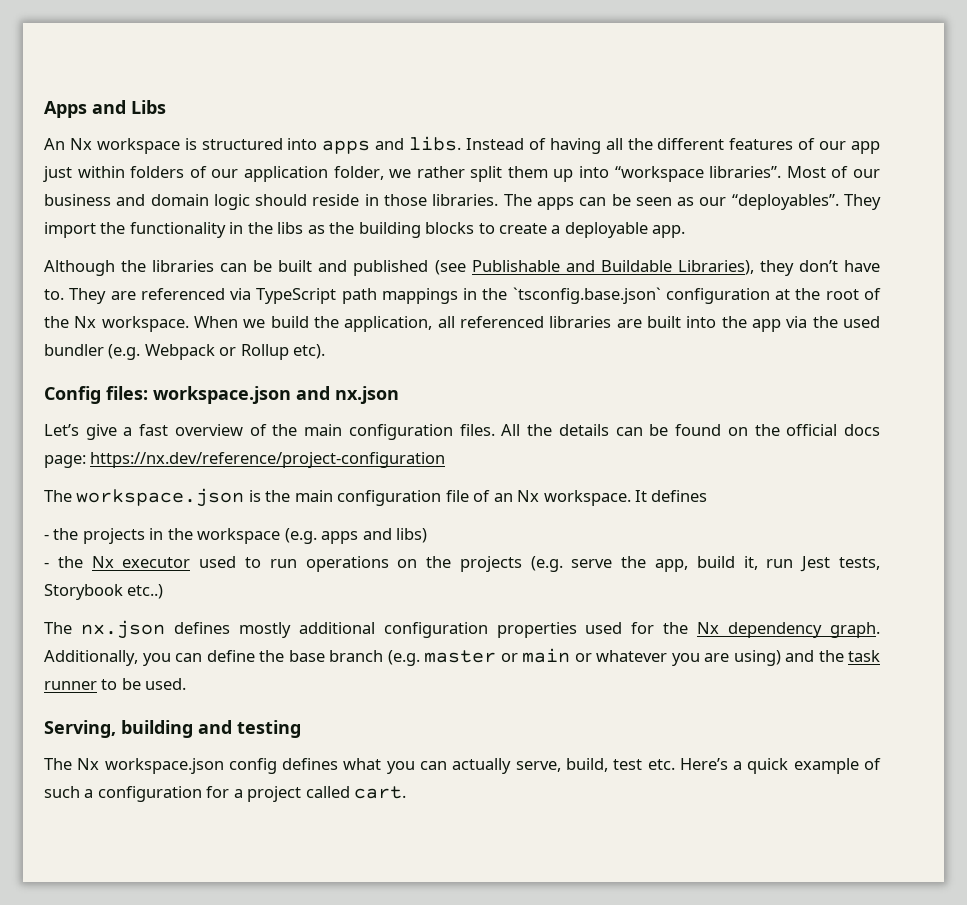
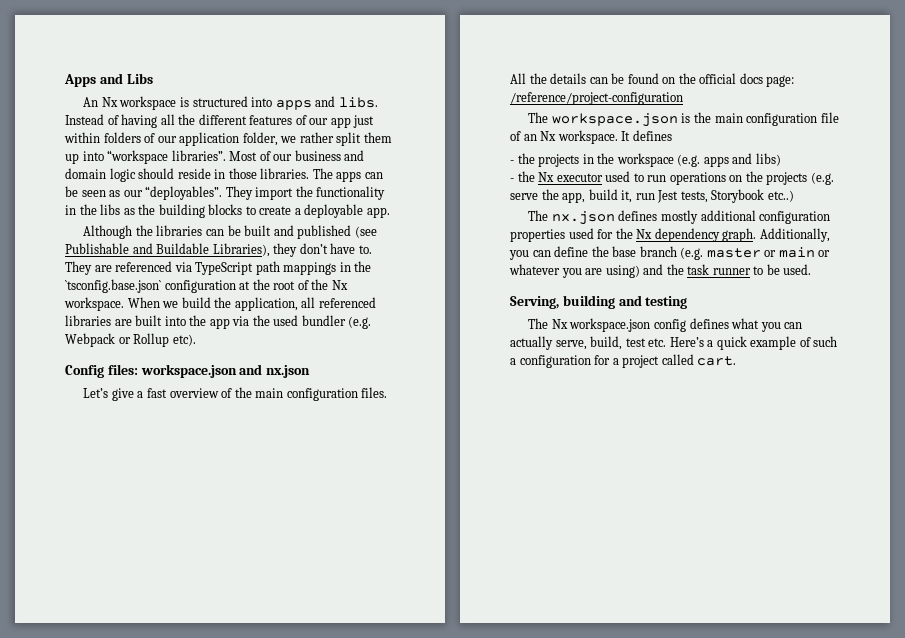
[90,452,446,468] https://nx.dev/reference/project-configuration -> [510,92,683,105] /reference/project-configuration

